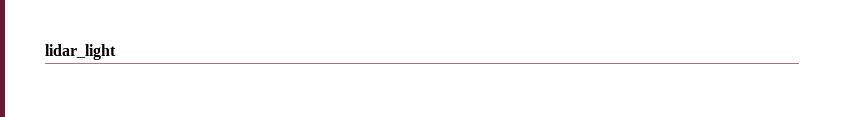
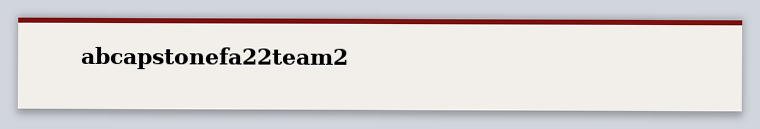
[45,44,116,60] lidar_light -> [80,46,349,70] abcapstonefa22team2

